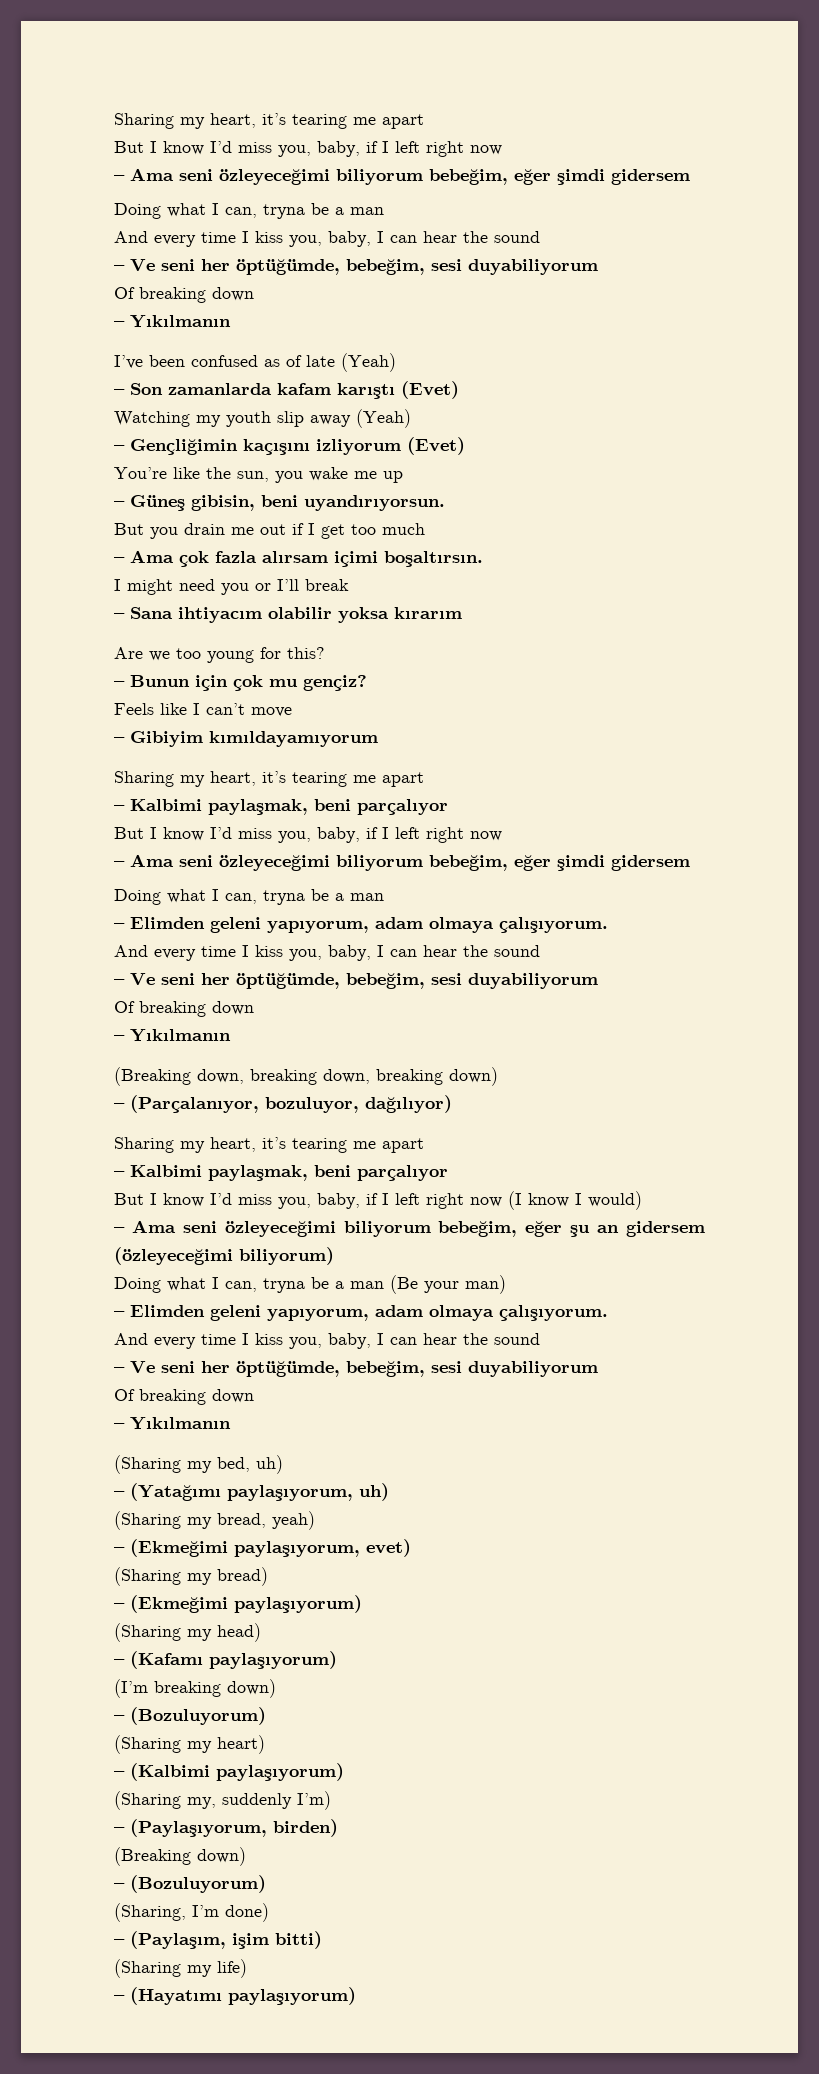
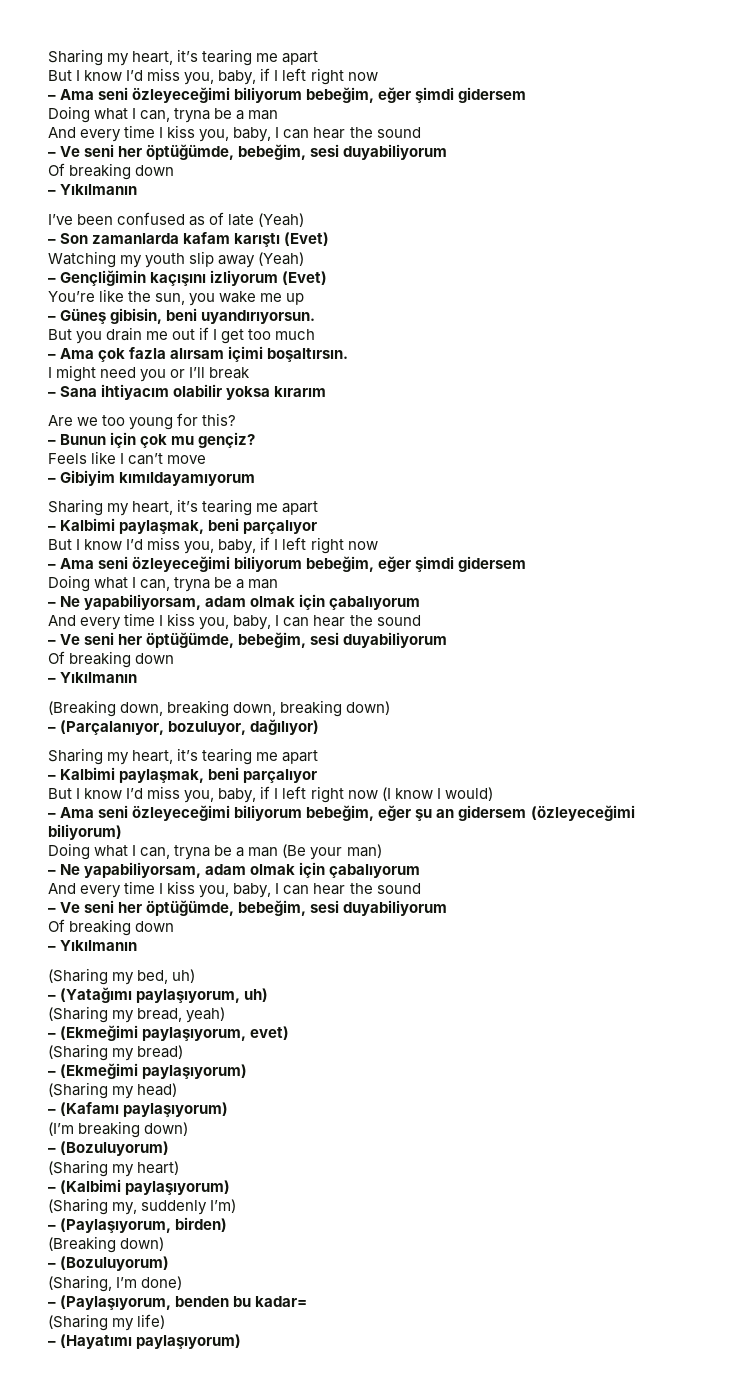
[130,917,608,933] Elimden geleni yapıyorum, adam olmaya çalışıyorum. -> [60,594,421,610] Ne yapabiliyorsam, adam olmak için çabalıyorum
[130,1305,608,1321] Elimden geleni yapıyorum, adam olmaya çalışıyorum. -> [60,862,421,878] Ne yapabiliyorsam, adam olmak için çabalıyorum
[130,1931,322,1949] (Paylaşım, işim bitti) -> [60,1295,308,1310] (Paylaşıyorum, benden bu kadar=

